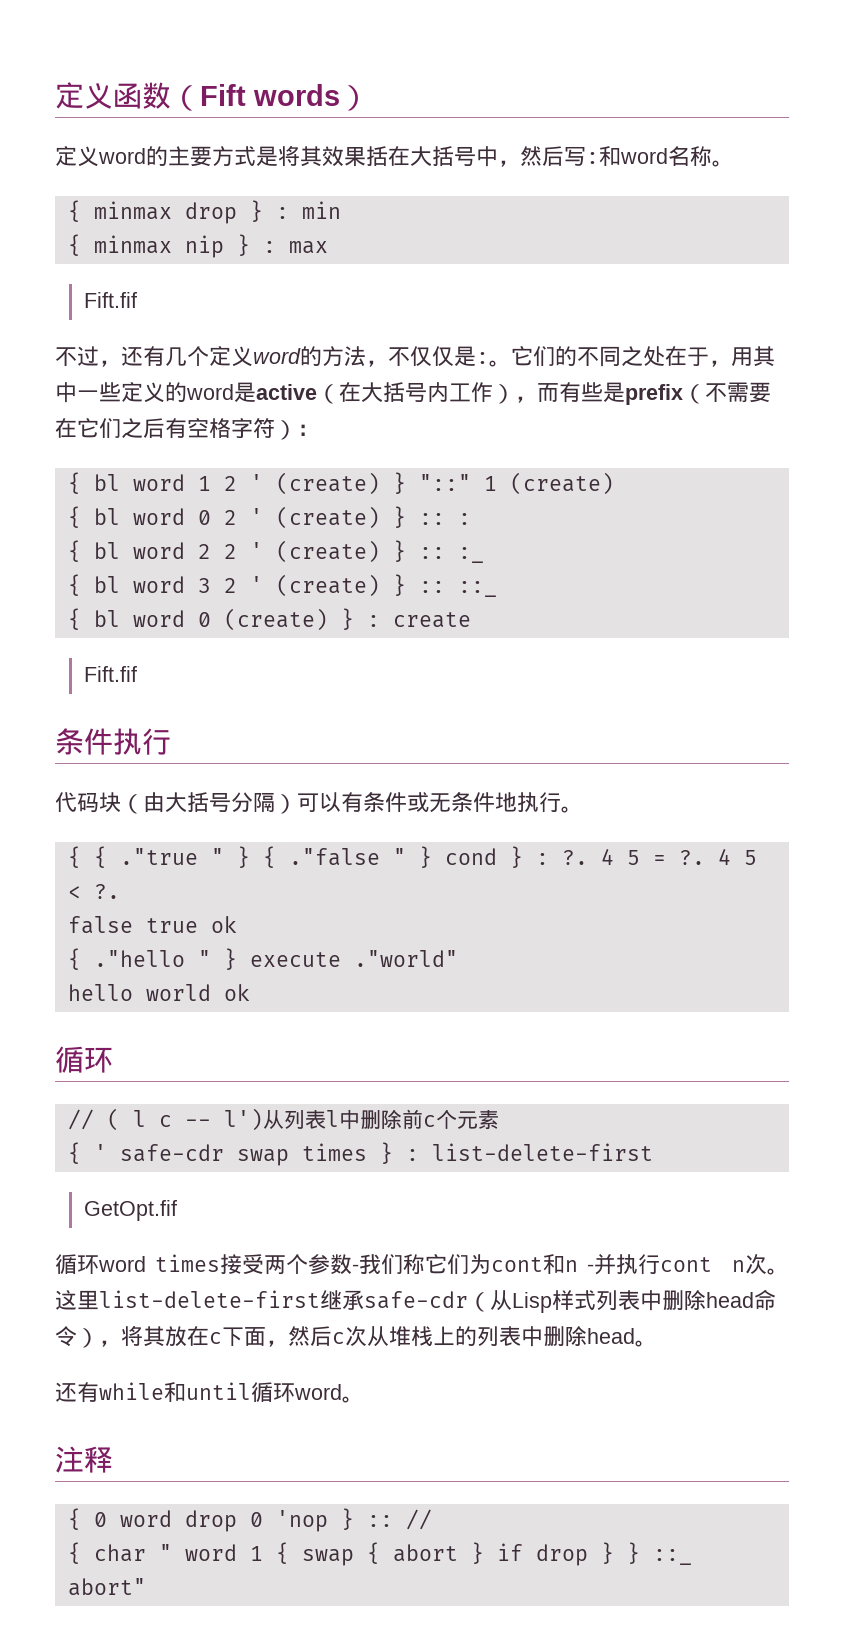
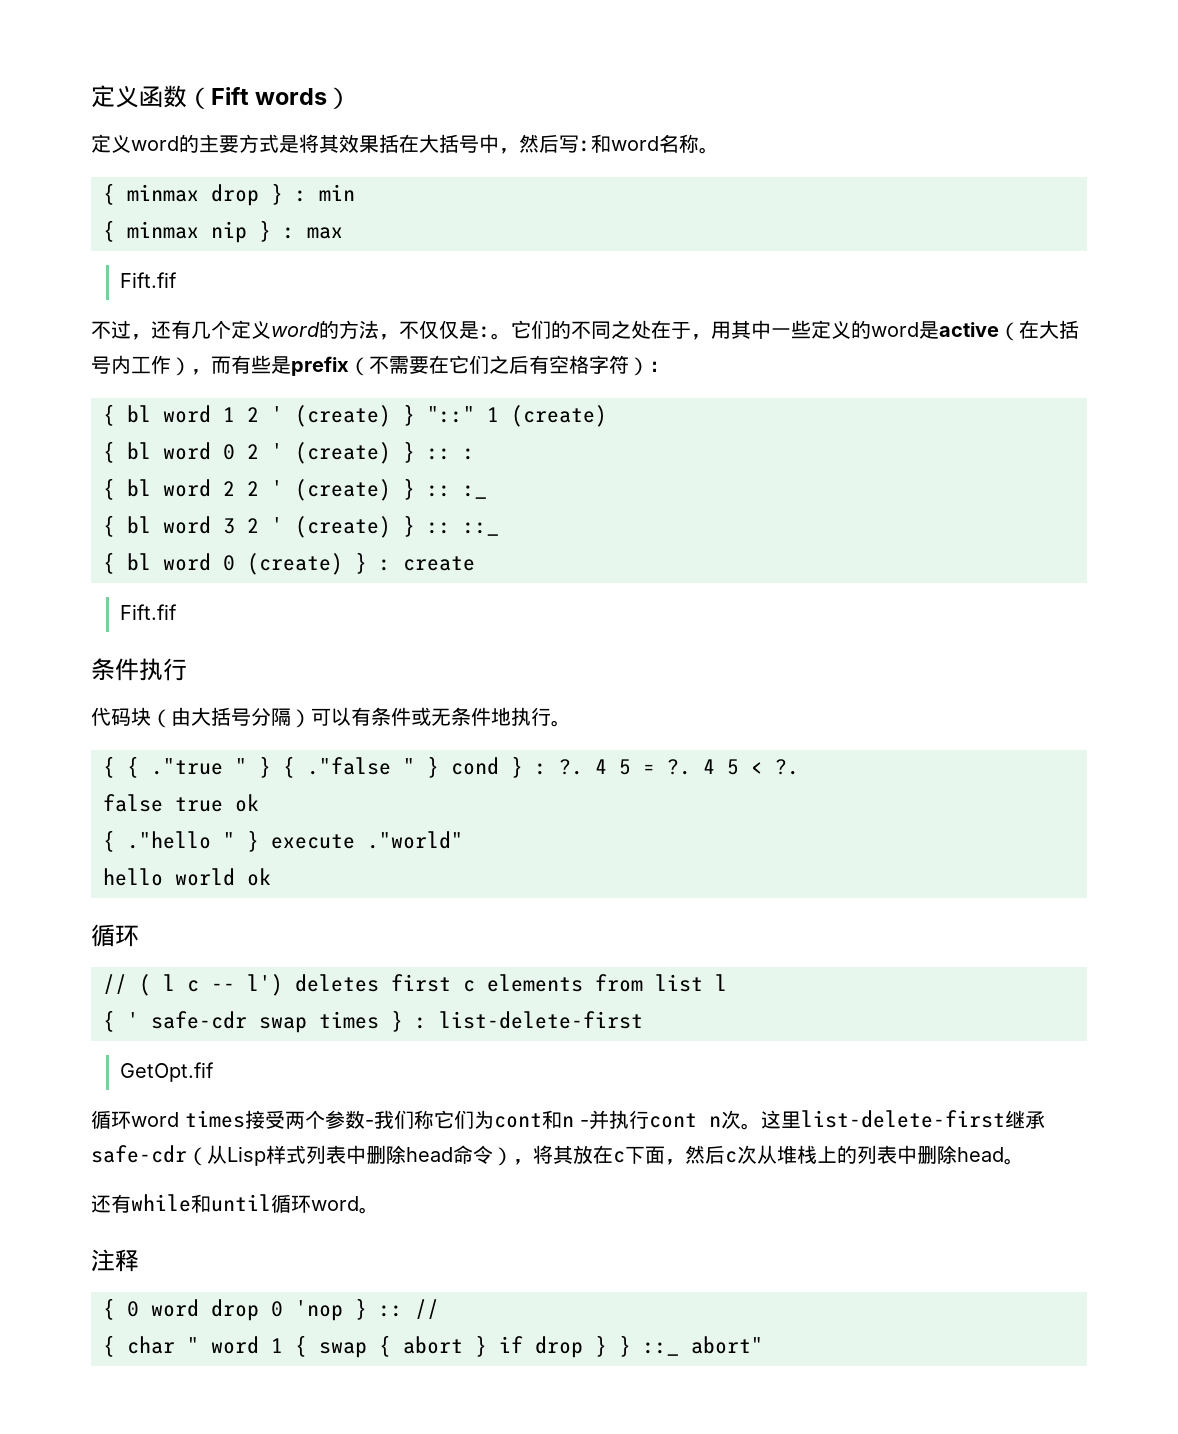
[262,1109,499,1130] 从列表l中删除前c个元素 -> [295,974,727,992] deletes first c elements from list l

